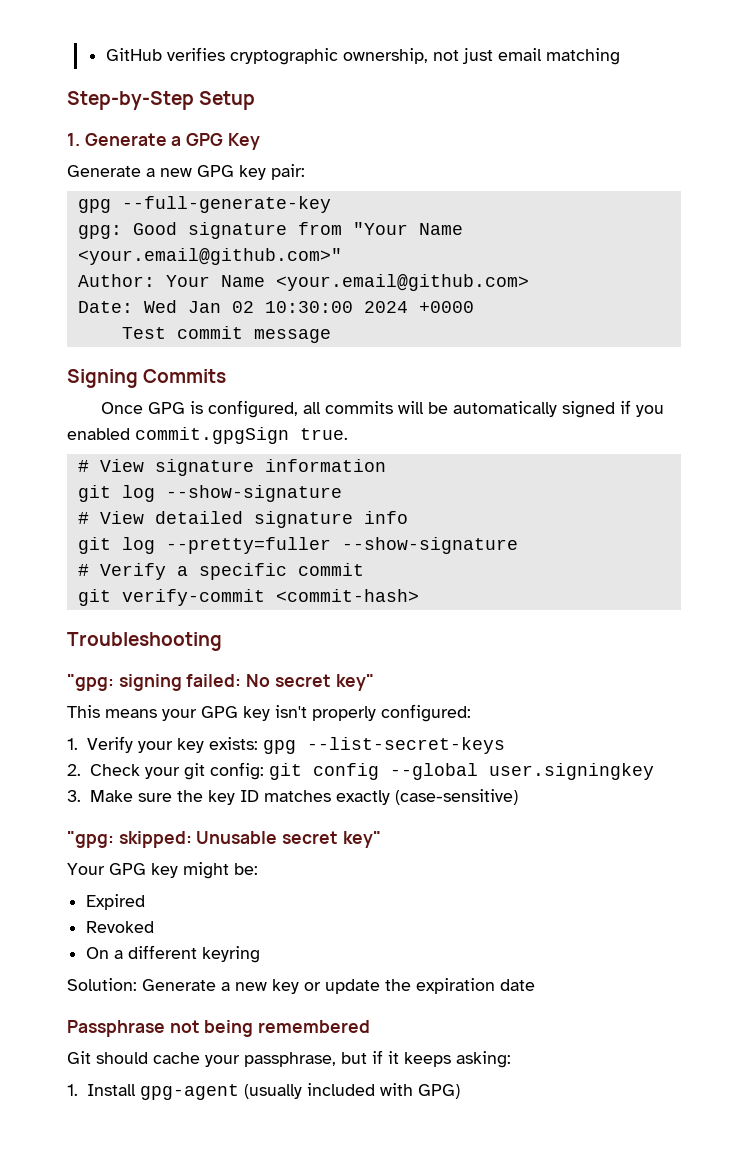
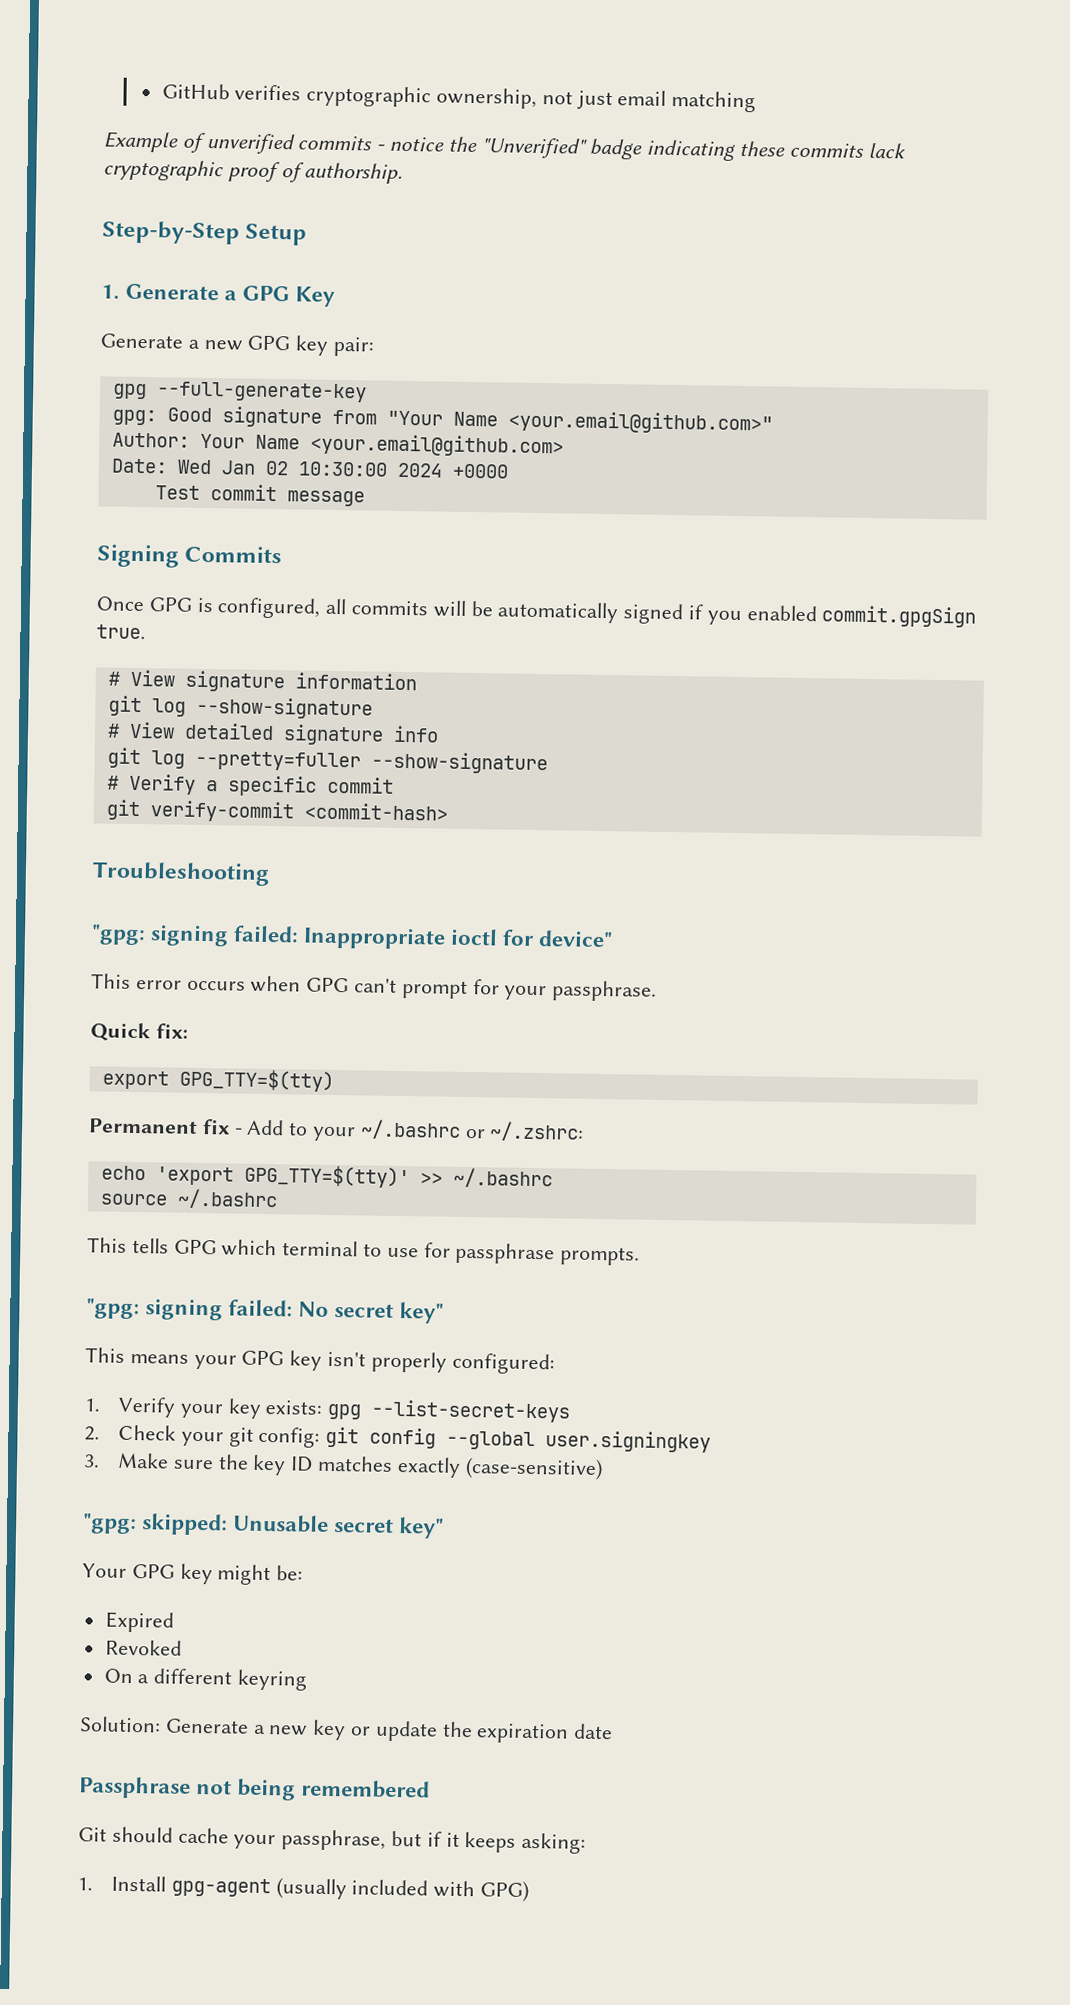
(620, 56) none -> [103,131,906,161] [103,159,404,184] // Example of unverified commits - notice the "Unverified" badge indicating these commits lack cryptographic proof of authorship.
(222, 641) none -> [91,924,614,950] [91,973,658,1002] [90,1022,188,1042] [101,1068,334,1092] [89,1118,585,1142] [100,1164,553,1189] [99,1188,278,1210] [87,1237,641,1266] // "gpg: signing failed: Inappropriate ioctl for device" // This error occurs when GPG can't prompt for your passphrase. // Quick fix: // export GPG_TTY=$(tty) // Permanent fix - Add to your ~/.bashrc or ~/.zshrc: // echo 'export GPG_TTY=$(tty)' >> ~/.bashrc // source ~/.bashrc // This tells GPG which terminal to use for passphrase prompts.

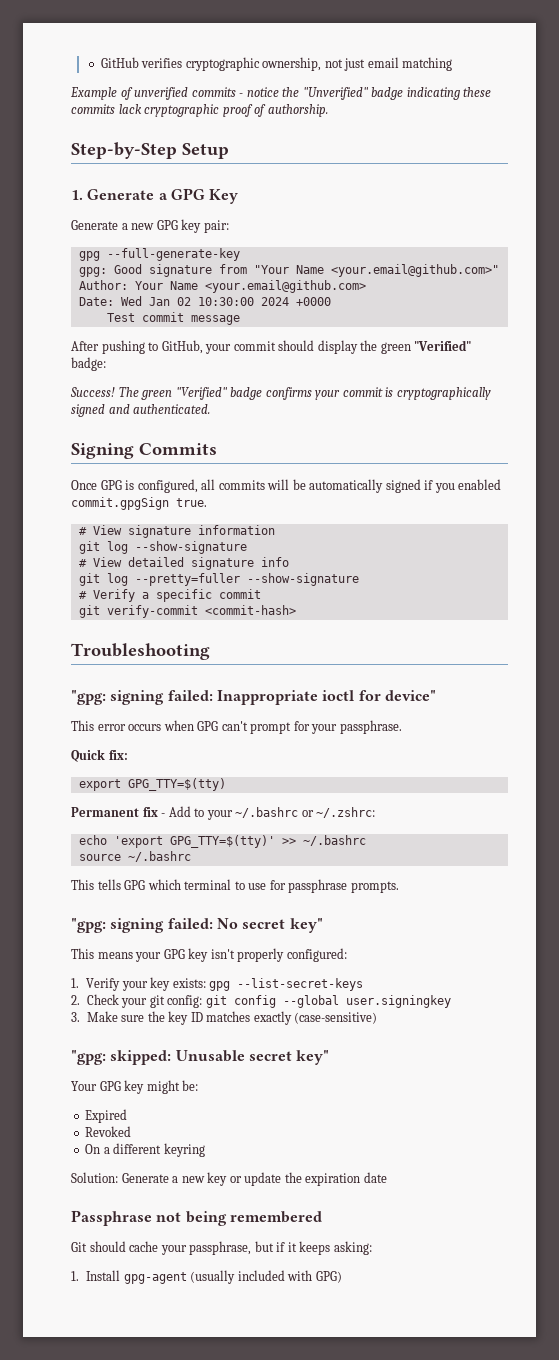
(365, 498) none -> [71,340,472,354] [71,357,106,371] [70,387,491,400] [71,404,211,417] // After pushing to GitHub, your commit should display the green "Verified" badge: // Success! The green "Verified" badge confirms your commit is cryptographically signed and authenticated.

